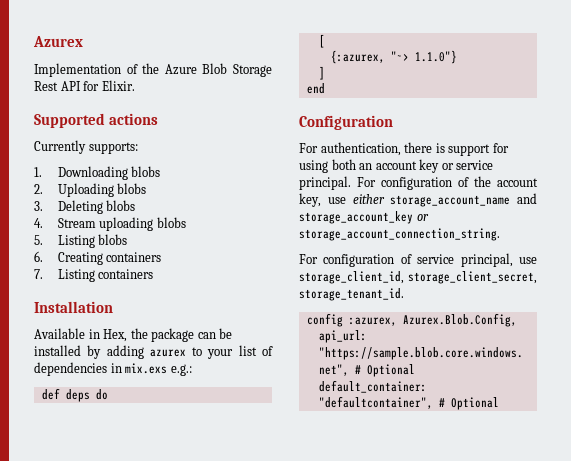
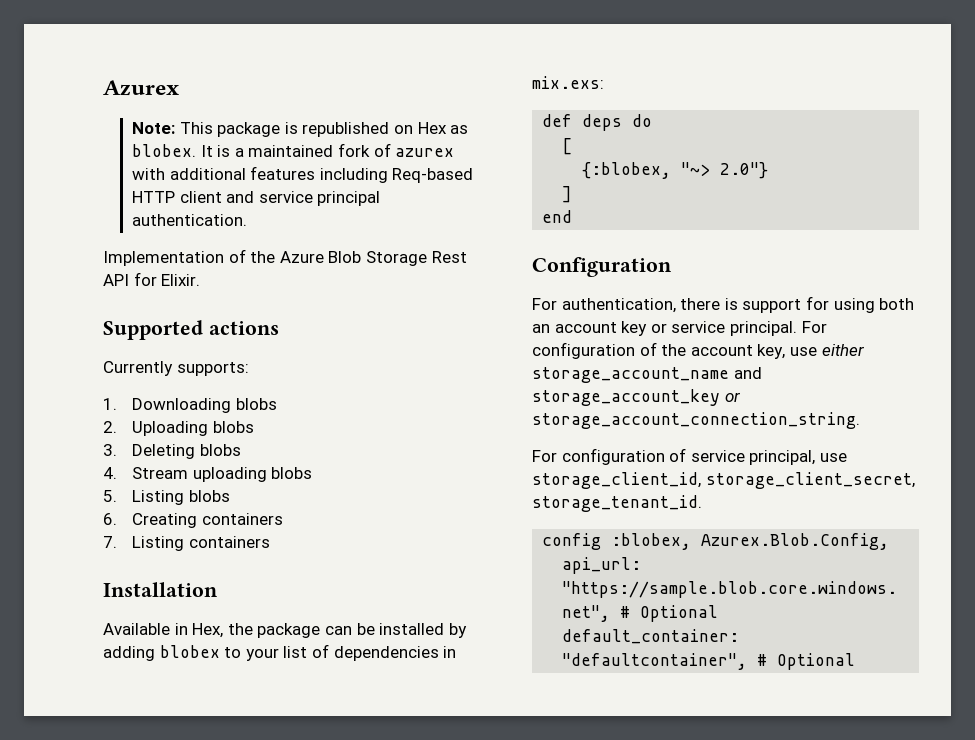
(83, 41) none -> [132,122,469,137] [132,143,455,157] [132,166,474,183] [132,191,381,206] [132,214,248,226] // Note: This package is republished on Hex as blobex. It is a maintained fork of azurex with additional features including Req-based HTTP client and service principal authentication.
[149,349,186,357] azurex -> [159,645,220,658] blobex
[125,363,192,376] mix.exs e.g.: -> [532,76,604,89] mix.exs:
[330,50,457,64] {:azurex, "~> 1.1.0"} -> [582,162,769,179] {:blobex, "~> 2.0"}
[348,317,397,326] :azurex, -> [611,533,692,550] :blobex,

